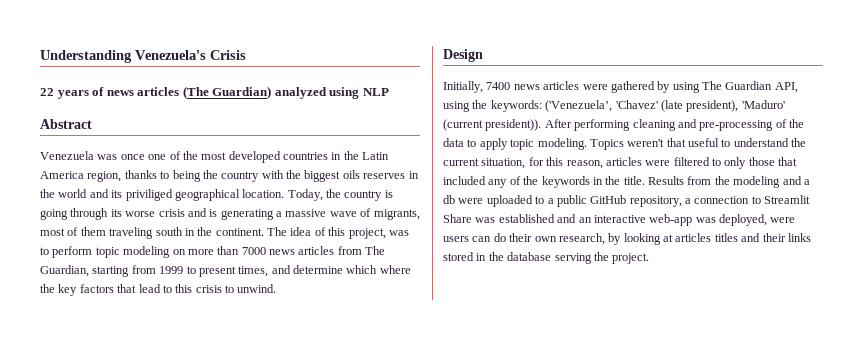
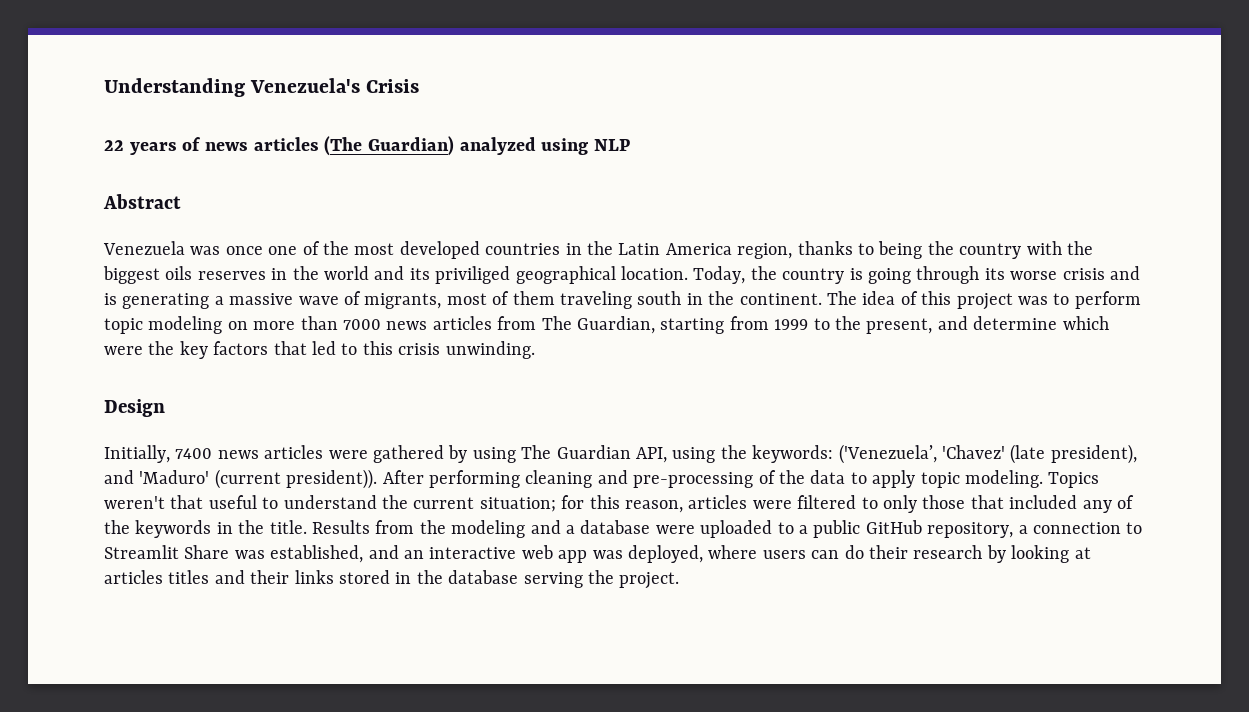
[348,228,386,239] project, -> [956,293,1013,310] project
[198,266,269,277] present times, -> [834,316,933,334] the present,
[379,265,411,274] where -> [104,346,143,355] were
[138,284,161,293] lead -> [312,341,336,355] led
[225,284,277,293] to unwind. -> [445,341,535,359] unwinding.
(739, 106) none -> [104,470,134,484] and
[481,158,526,169] situation, -> [479,497,556,512] situation;
[443,195,455,204] db -> [580,520,651,534] database
[498,214,555,223] established -> [270,545,364,563] established,
[649,214,693,226] web-app -> [521,545,588,563] web app
[770,217,796,223] were -> [708,545,758,559] where
[534,233,605,245] own research, -> [913,545,983,559] research

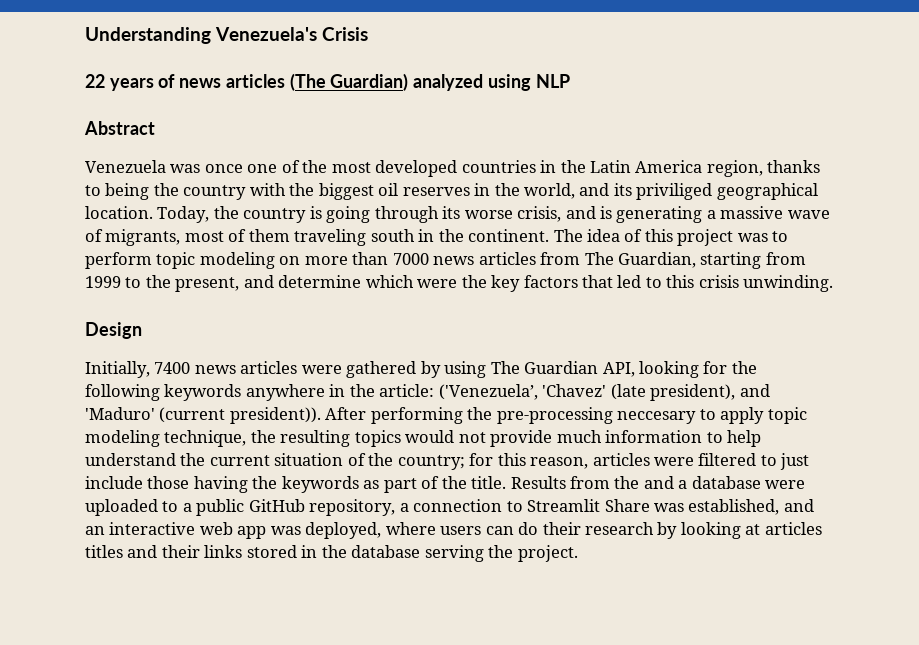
[165,266,193,280] oils -> [378,183,399,196] oil
[324,266,369,280] world -> [524,183,576,199] world,
[1062,268,1105,280] crisis -> [517,206,562,222] crisis,
[672,445,834,463] using the keywords: -> [639,361,757,378] [85,384,435,401] looking for the following keywords anywhere in the article:
[525,470,1100,488] [104,495,556,512] cleaning and pre-processing of the data to apply topic modeling. Topics weren't that useful to understand the current situation; -> [467,407,807,424] [85,430,762,447] [85,453,465,470] the pre-processing neccesary to apply topic modeling technique, the resulting topics would not provide much information to help understand the current situation of the country;
[882,495,1134,513] [104,520,233,538] only those that included any of the keywords in -> [780,453,810,470] [85,476,440,493] just include those having the keywords as part of
[451,520,526,538] modeling -> (640, 482) none

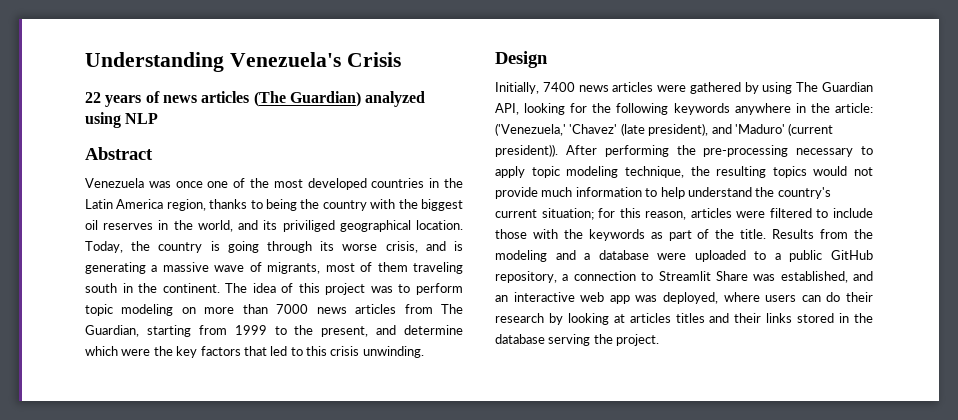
[438,384,538,400] ('Venezuela’, -> [495,123,566,136] ('Venezuela,'
[617,411,697,424] neccesary -> [796,148,854,157] necessary
[209,453,465,470] current situation of the country; -> [777,187,831,199] [495,208,594,220] country's current situation;
[780,453,810,470] just -> (829, 213) none
[193,476,248,493] having -> [532,229,558,239] with
(640, 482) none -> [495,250,547,262] modeling

